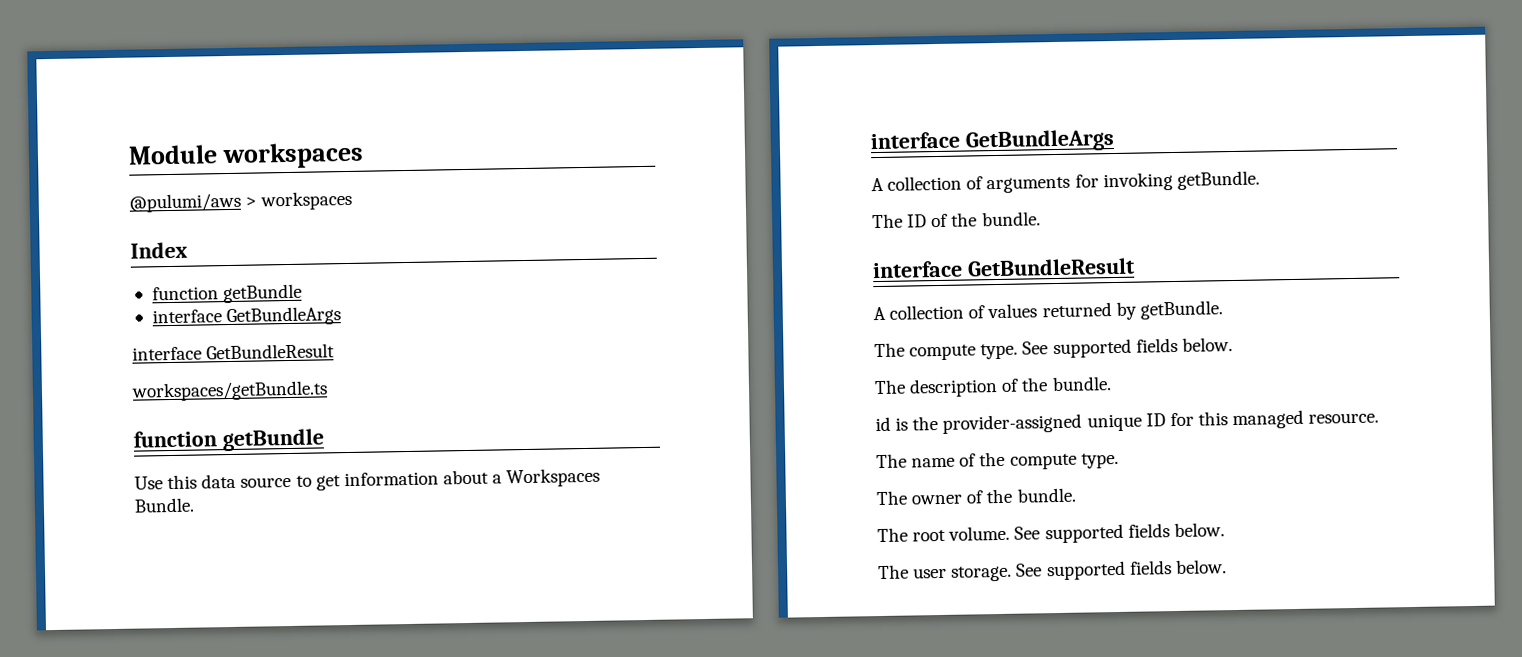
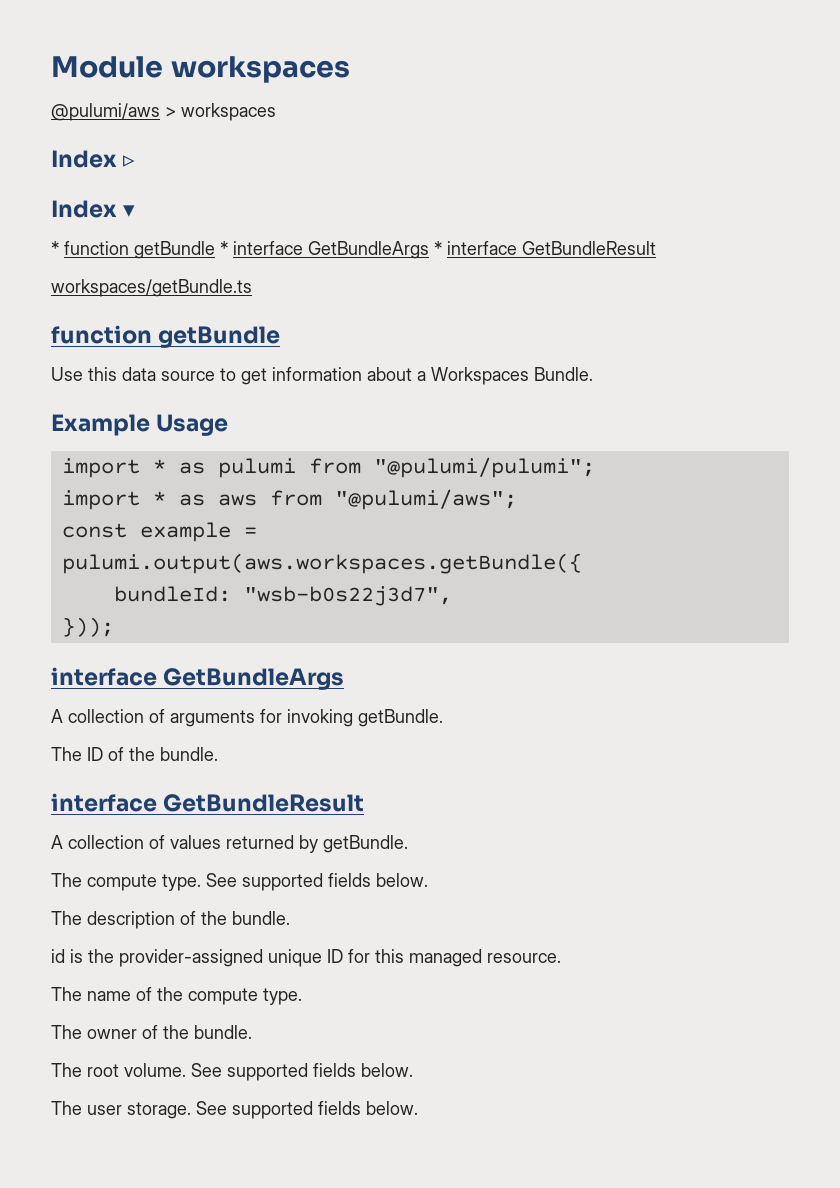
[151,283,303,304] [151,306,342,327] // function getBundle // interface GetBundleArgs // -> [123,155,136,167] [51,200,136,218] [51,241,442,259] ▹ // Index ▾ // * function getBundle * interface GetBundleArgs *
(195, 505) none -> [51,414,229,436] [61,457,595,478] [61,489,517,510] [61,522,257,542] [61,553,582,574] [113,586,452,606] [61,617,114,637] // Example Usage // import * as pulumi from "@pulumi/pulumi"; // import * as aws from "@pulumi/aws"; // const example = pulumi.output(aws.workspaces.getBundle({ // bundleId: "wsb-b0s22j3d7", // }));

